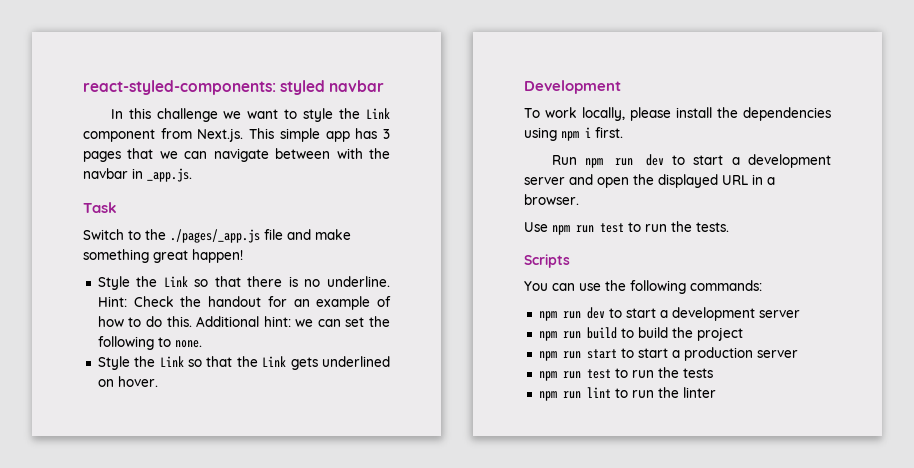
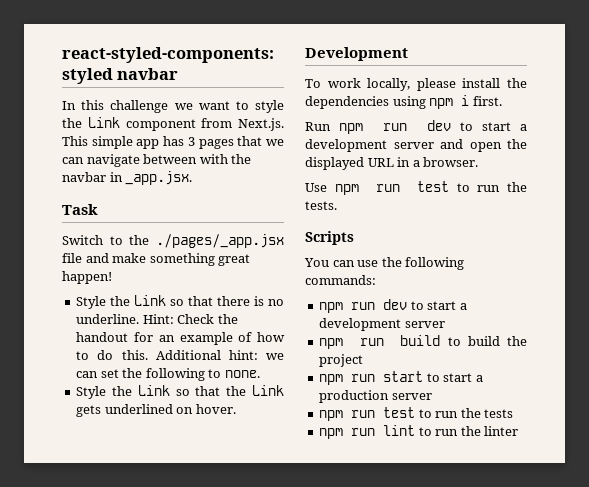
[147,168,192,182] _app.js. -> [125,171,193,185] _app.jsx.
[170,229,260,243] ./pages/_app.js -> [156,234,284,248] ./pages/_app.jsx

